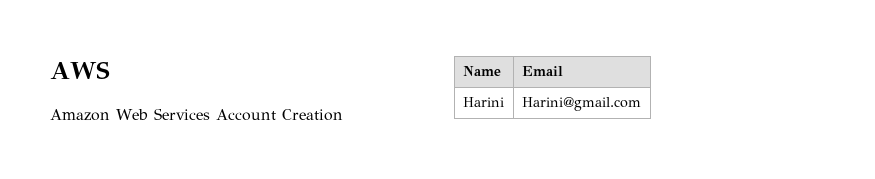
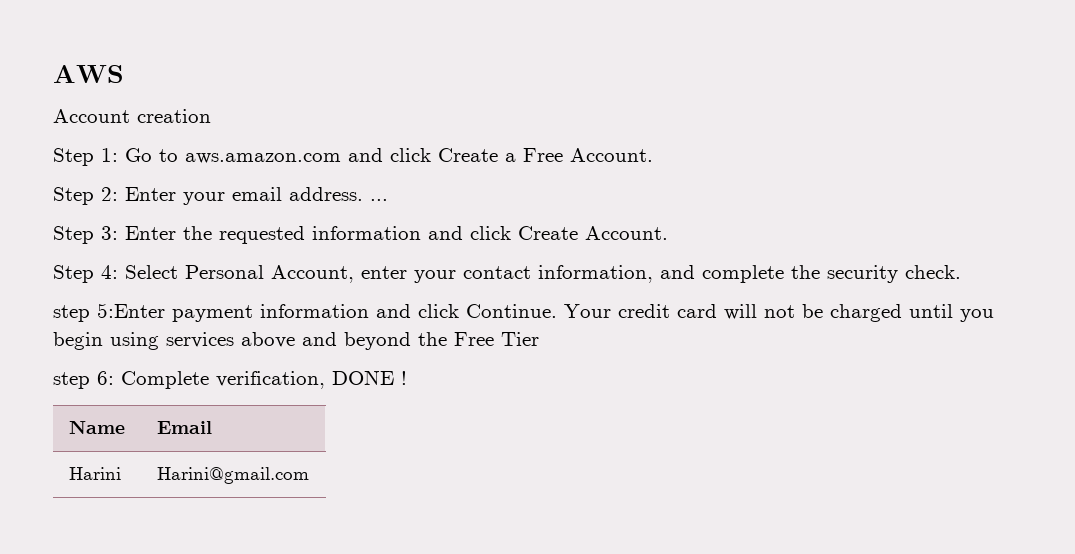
[50,108,343,121] Amazon Web Services Account Creation -> [53,109,211,123] [53,148,653,166] [53,187,388,205] [53,226,668,244] [53,265,961,283] [53,303,994,322] [53,332,539,350] [53,370,407,389] Account creation // Step 1: Go to aws.amazon.com and click Create a Free Account. // Step 2: Enter your email address. ... // Step 3: Enter the requested information and click Create Account. // Step 4: Select Personal Account, enter your contact information, and complete the security check. // step 5:Enter payment information and click Continue. Your credit card will not be charged until you begin using services above and beyond the Free Tier // step 6: Complete verification, DONE !

